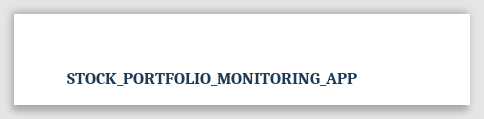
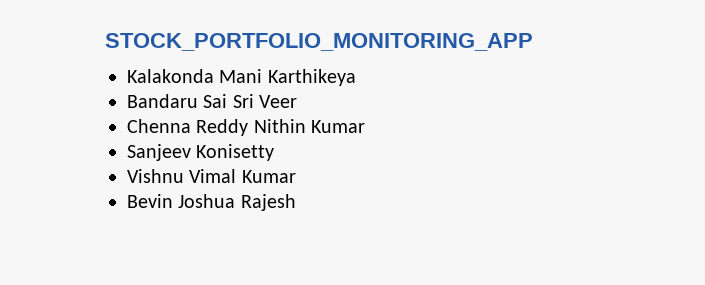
(357, 79) none -> [127,69,356,86] [127,94,298,108] [127,119,366,136] [127,144,275,161] [127,169,296,183] [127,194,296,211] // Kalakonda Mani Karthikeya // Bandaru Sai Sri Veer // Chenna Reddy Nithin Kumar // Sanjeev Konisetty // Vishnu Vimal Kumar // Bevin Joshua Rajesh

